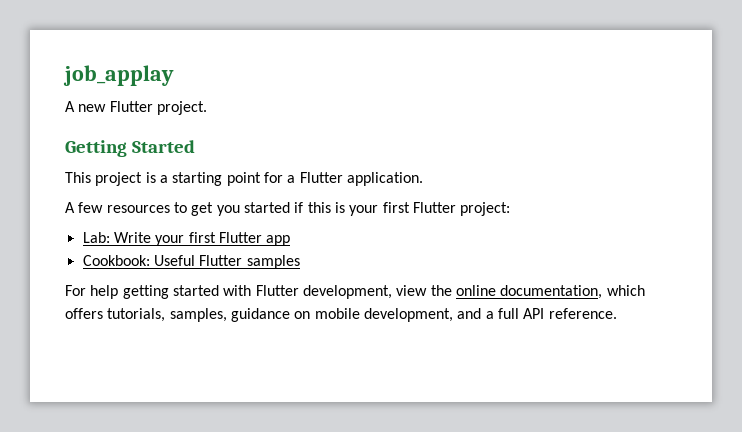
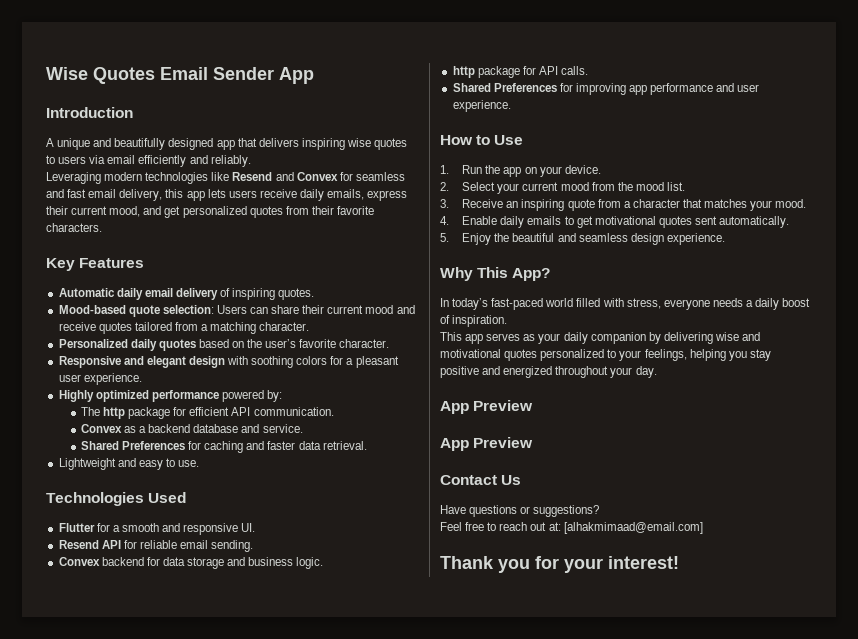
[63,65,174,86] [65,101,207,115] [65,140,196,157] [65,172,423,186] [65,202,511,216] [82,232,291,246] [82,255,300,269] [65,285,645,299] [65,308,617,322] job_applay // A new Flutter project. // Getting Started // This project is a starting point for a Flutter application. // A few resources to get you started if this is your first Flutter project: // Lab: Write your first Flutter app // Cookbook: Useful Flutter samples // For help getting started with Flutter development, view the online documentation, which offers tutorials, samples, guidance on mobile development, and a full API reference. -> [46,67,314,84] [46,107,133,118] [46,138,408,150] [46,155,251,167] [46,172,405,184] [46,189,408,201] [46,206,374,218] [46,223,102,232] [46,258,145,271] [58,288,315,300] [58,305,415,317] [58,322,310,334] [58,339,390,351] [58,356,399,368] [58,373,142,385] [58,390,283,402] [80,407,334,419] [80,424,303,433] [80,441,367,453] [58,458,200,470] [46,492,187,506] [58,523,256,535] [58,540,254,552] [58,557,324,569] [452,66,589,78] [452,83,760,95] [452,100,511,112] [440,135,524,145] [440,165,601,177] [440,182,686,194] [440,199,807,211] [440,216,790,228] [440,233,725,245] [440,267,551,281] [440,298,811,310] [440,315,508,327] [440,332,761,344] [440,349,771,361] [440,366,657,378] [440,400,534,414] [440,437,534,451] [440,475,522,485] [440,505,600,517] [440,522,703,534] [440,556,679,573] Wise Quotes Email Sender App // Introduction // A unique and beautifully designed app that delivers inspiring wise quotes to users via email efficiently and reliably. // Leveraging modern technologies like Resend and Convex for seamless and fast email delivery, this app lets users receive daily emails, express their current mood, and get personalized quotes from their favorite characters. // Key Features // Automatic daily email delivery of inspiring quotes. // Mood-based quote selection: Users can share their current mood and receive quotes tailored from a matching character. // Personalized daily quotes based on the user’s favorite character. // Responsive and elegant design with soothing colors for a pleasant user experience. // Highly optimized performance powered by: // The http package for efficient API communication. // Convex as a backend database and service. // Shared Preferences for caching and faster data retrieval. // Lightweight and easy to use. // Technologies Used // Flutter for a smooth and responsive UI. // Resend API for reliable email sending. // Convex backend for data storage and business logic. // http package for API calls. // Shared Preferences for improving app performance and user experience. // How to Use // 1. Run the app on your device. // 2. Select your current mood from the mood list. // 3. Receive an inspiring quote from a character that matches your mood. // 4. Enable daily emails to get motivational quotes sent automatically. // 5. Enjoy the beautiful and seamless design experience. // Why This App? // In today’s fast-paced world filled with stress, everyone needs a daily boost of inspiration. // This app serves as your daily companion by delivering wise and motivational quotes personalized to your feelings, helping you stay positive and energized throughout your day. // App Preview // App Preview // Contact Us // Have questions or suggestions? // Feel free to reach out at: [alhakmimaad@email.com] // Thank you for your interest!

